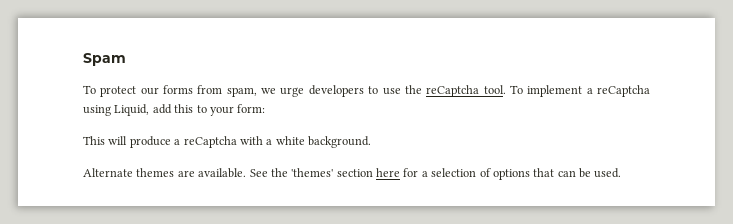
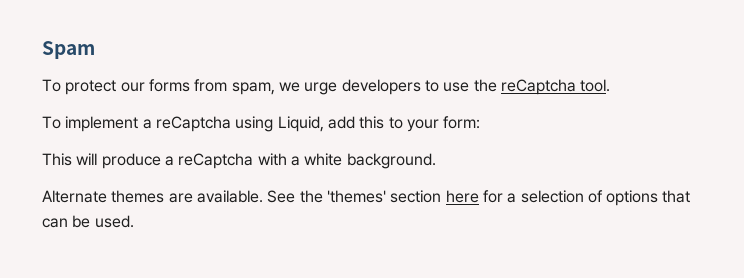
(506, 89) none -> (611, 85) //

